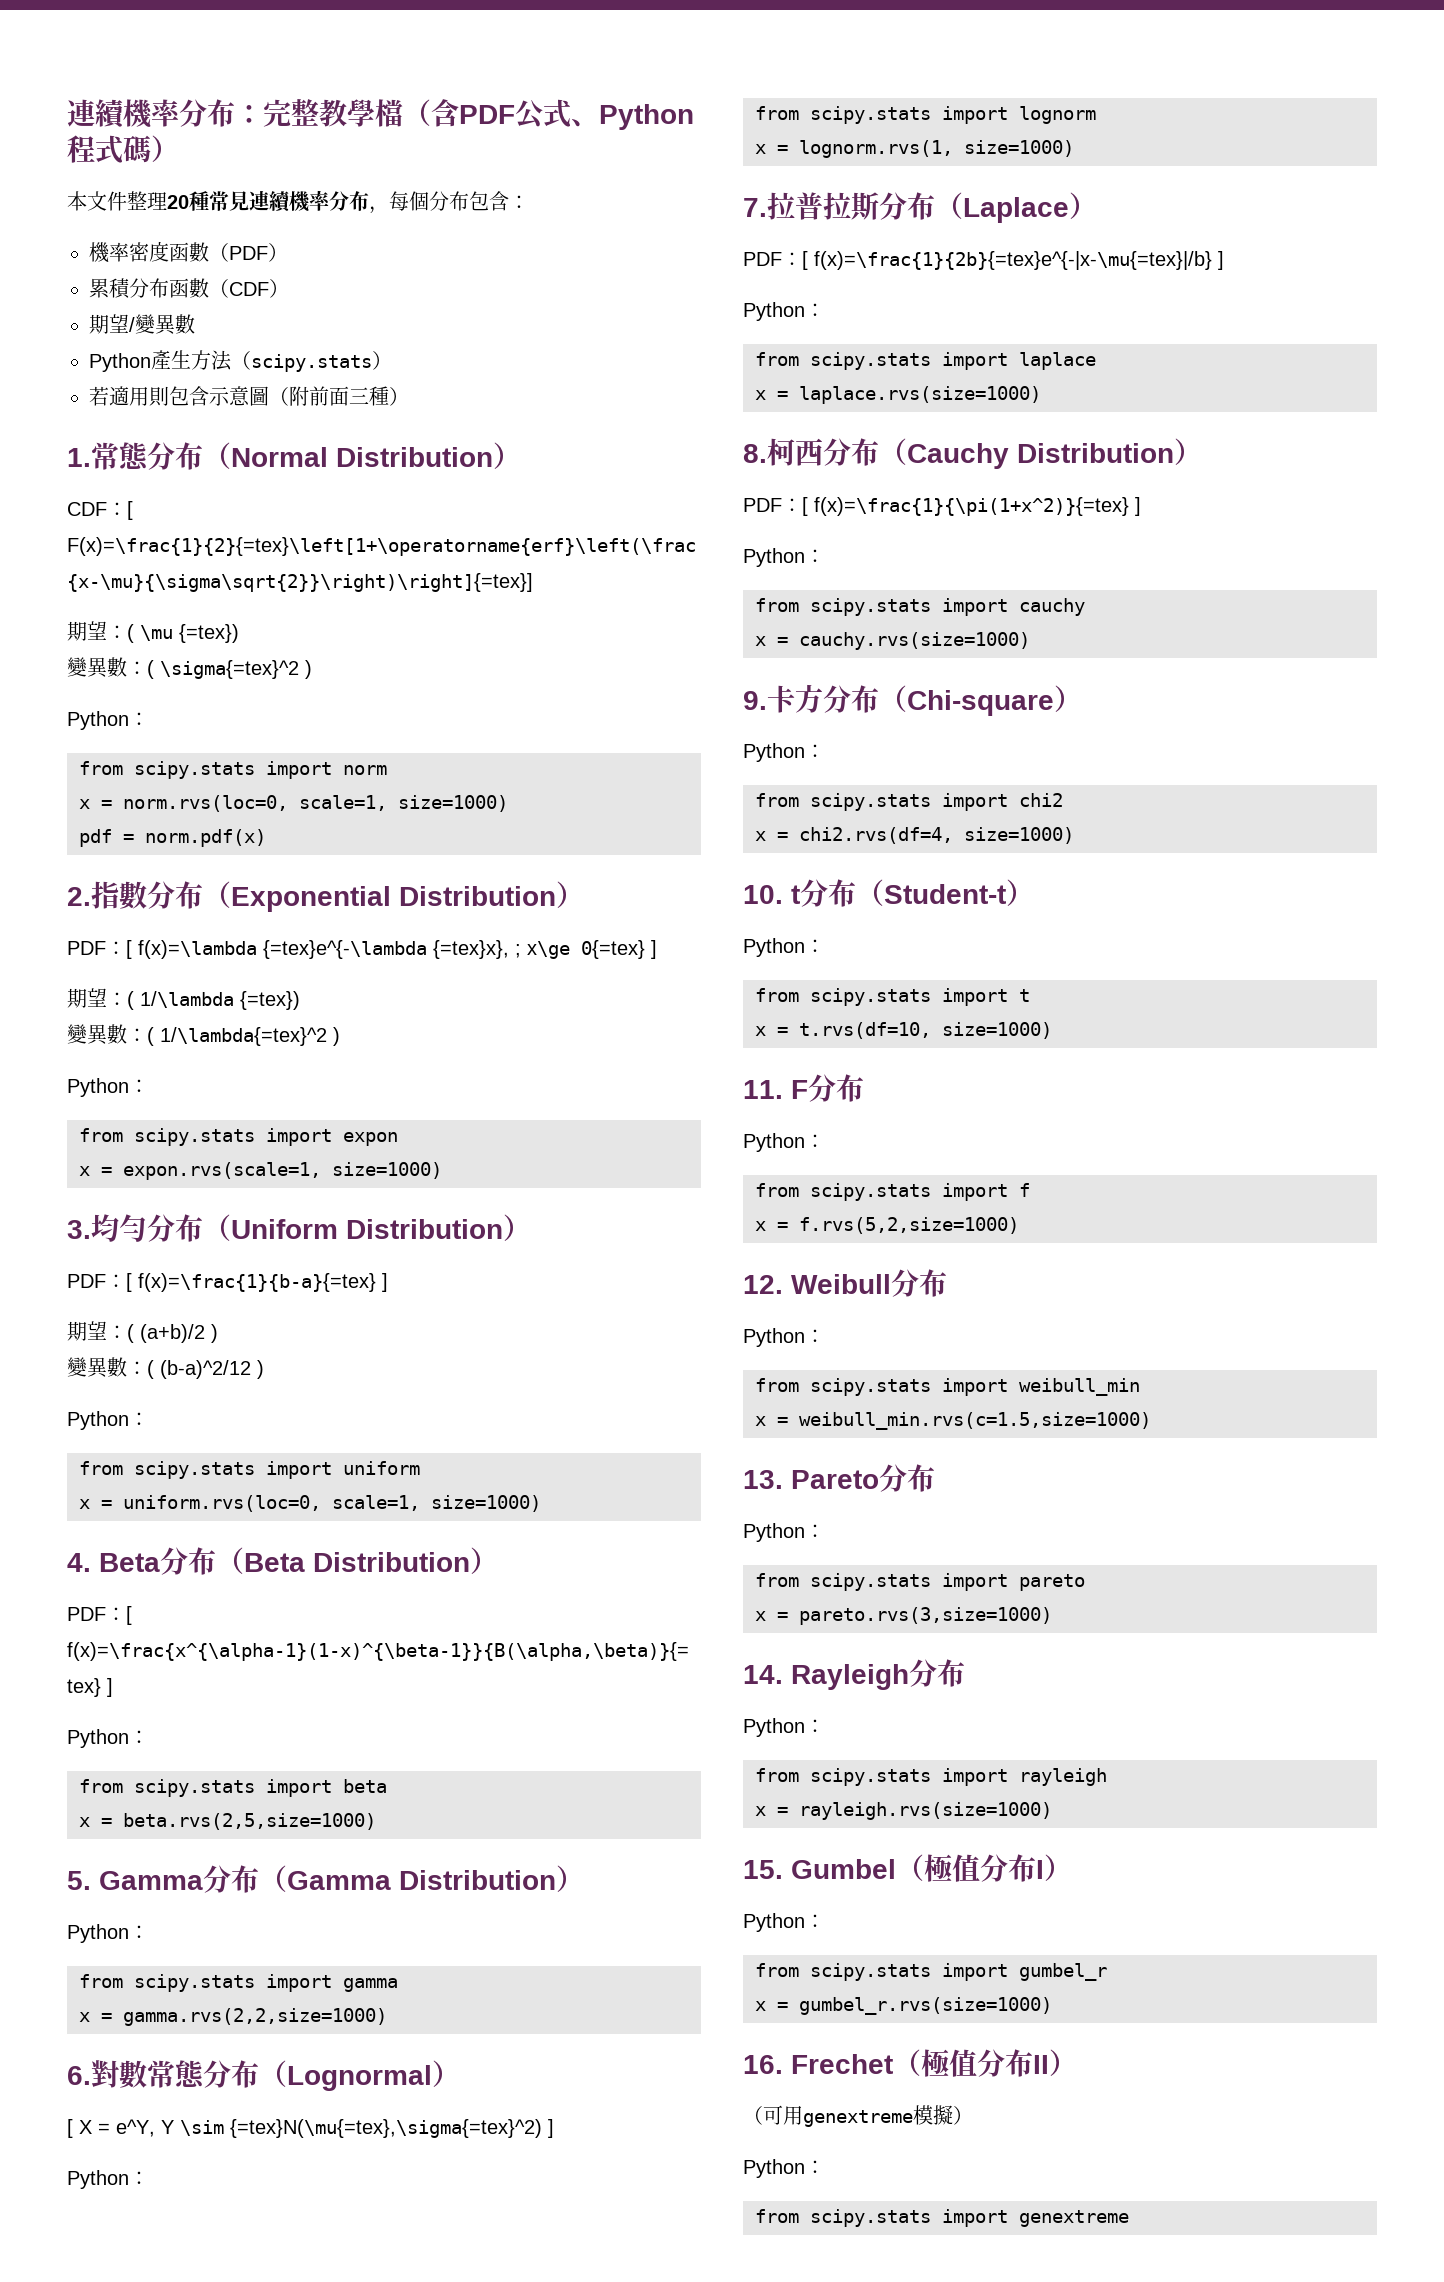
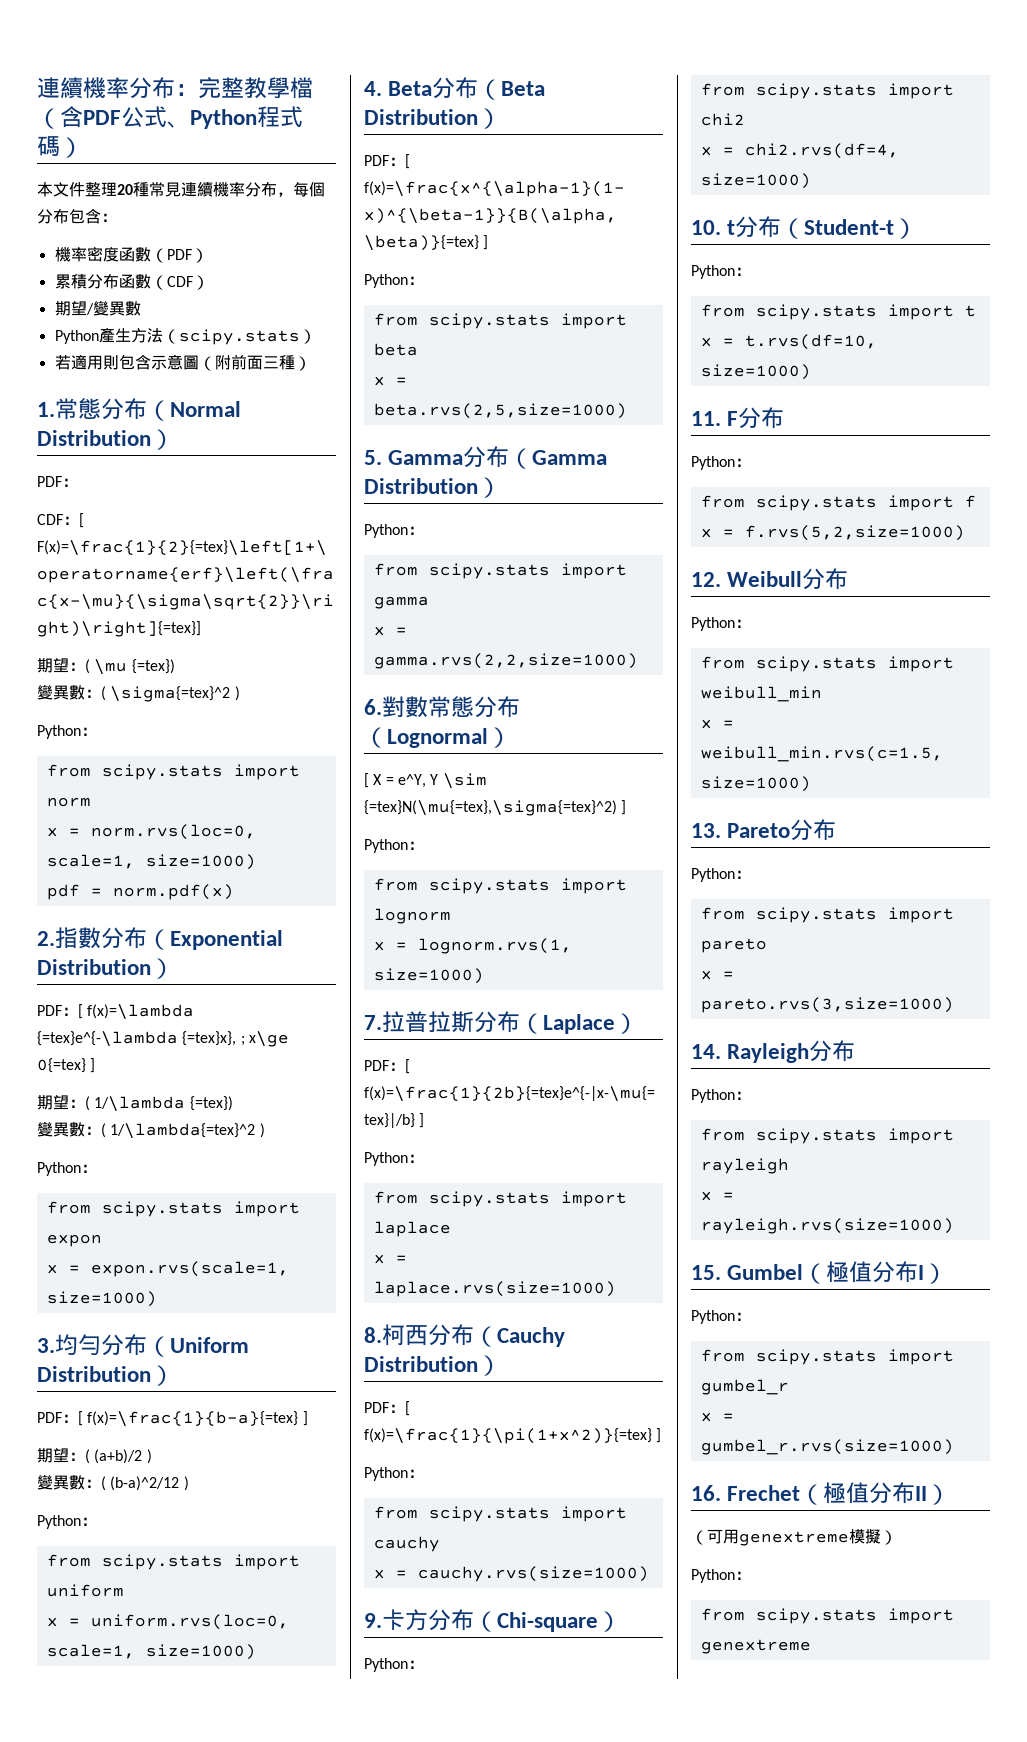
(521, 455) none -> [37,476,78,487] // PDF：

